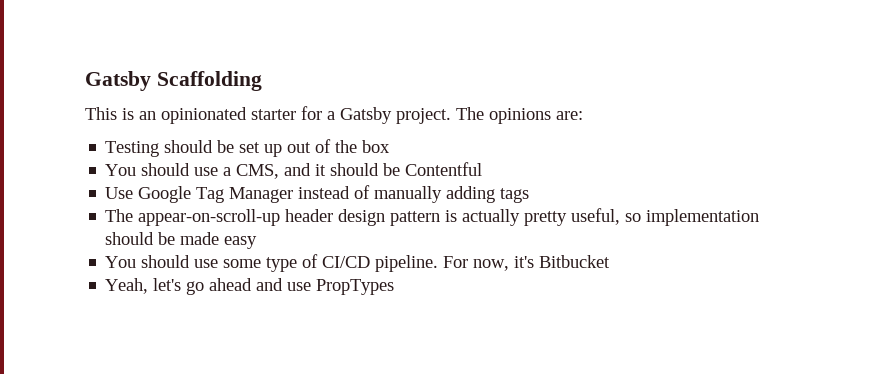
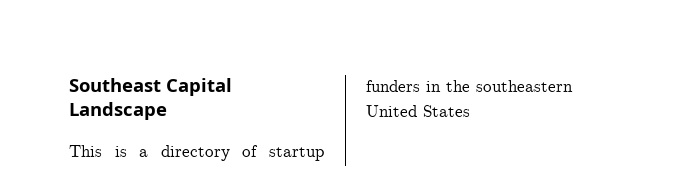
[85,71,262,91] Gatsby Scaffolding -> [69,78,232,96] [69,102,167,120] Southeast Capital Landscape
[139,106,583,124] [105,139,391,157] [105,162,483,179] [105,185,530,203] [105,208,760,226] [105,232,258,249] [105,254,611,272] [105,278,395,295] an opinionated starter for a Gatsby project. The opinions are: // Testing should be set up out of the box // You should use a CMS, and it should be Contentful // Use Google Tag Manager instead of manually adding tags // The appear-on-scroll-up header design pattern is actually pretty useful, so implementation should be made easy // You should use some type of CI/CD pipeline. For now, it's Bitbucket // Yeah, let's go ahead and use PropTypes -> [139,145,324,161] [366,80,573,92] [366,105,470,117] a directory of startup funders in the southeastern United States

